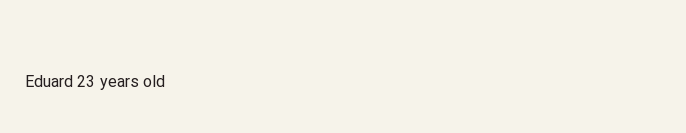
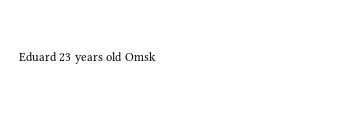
(165, 81) none -> [124,52,156,61] Omsk

